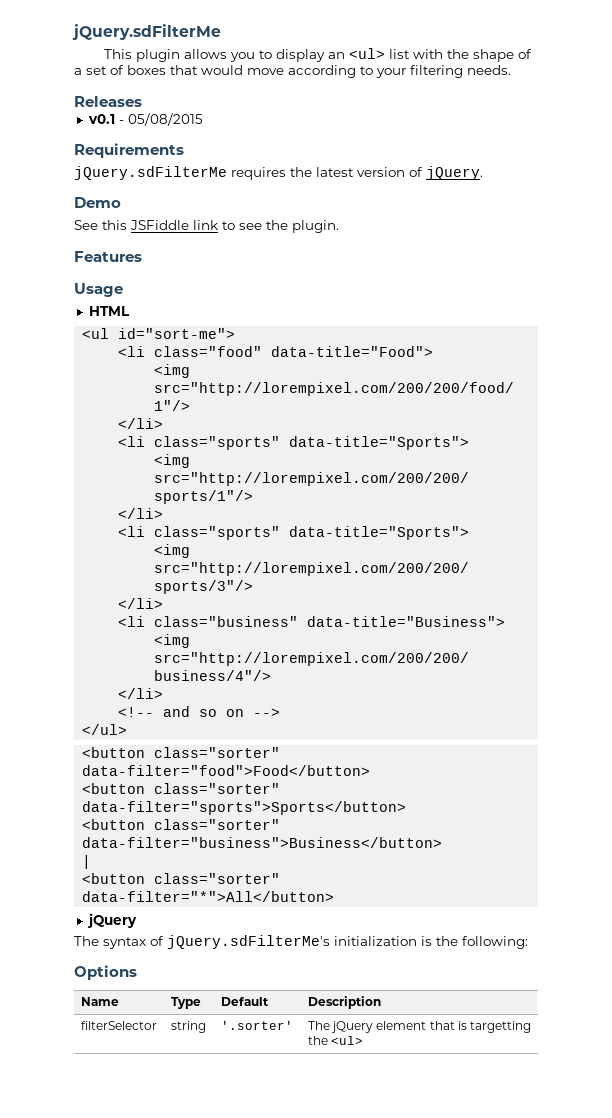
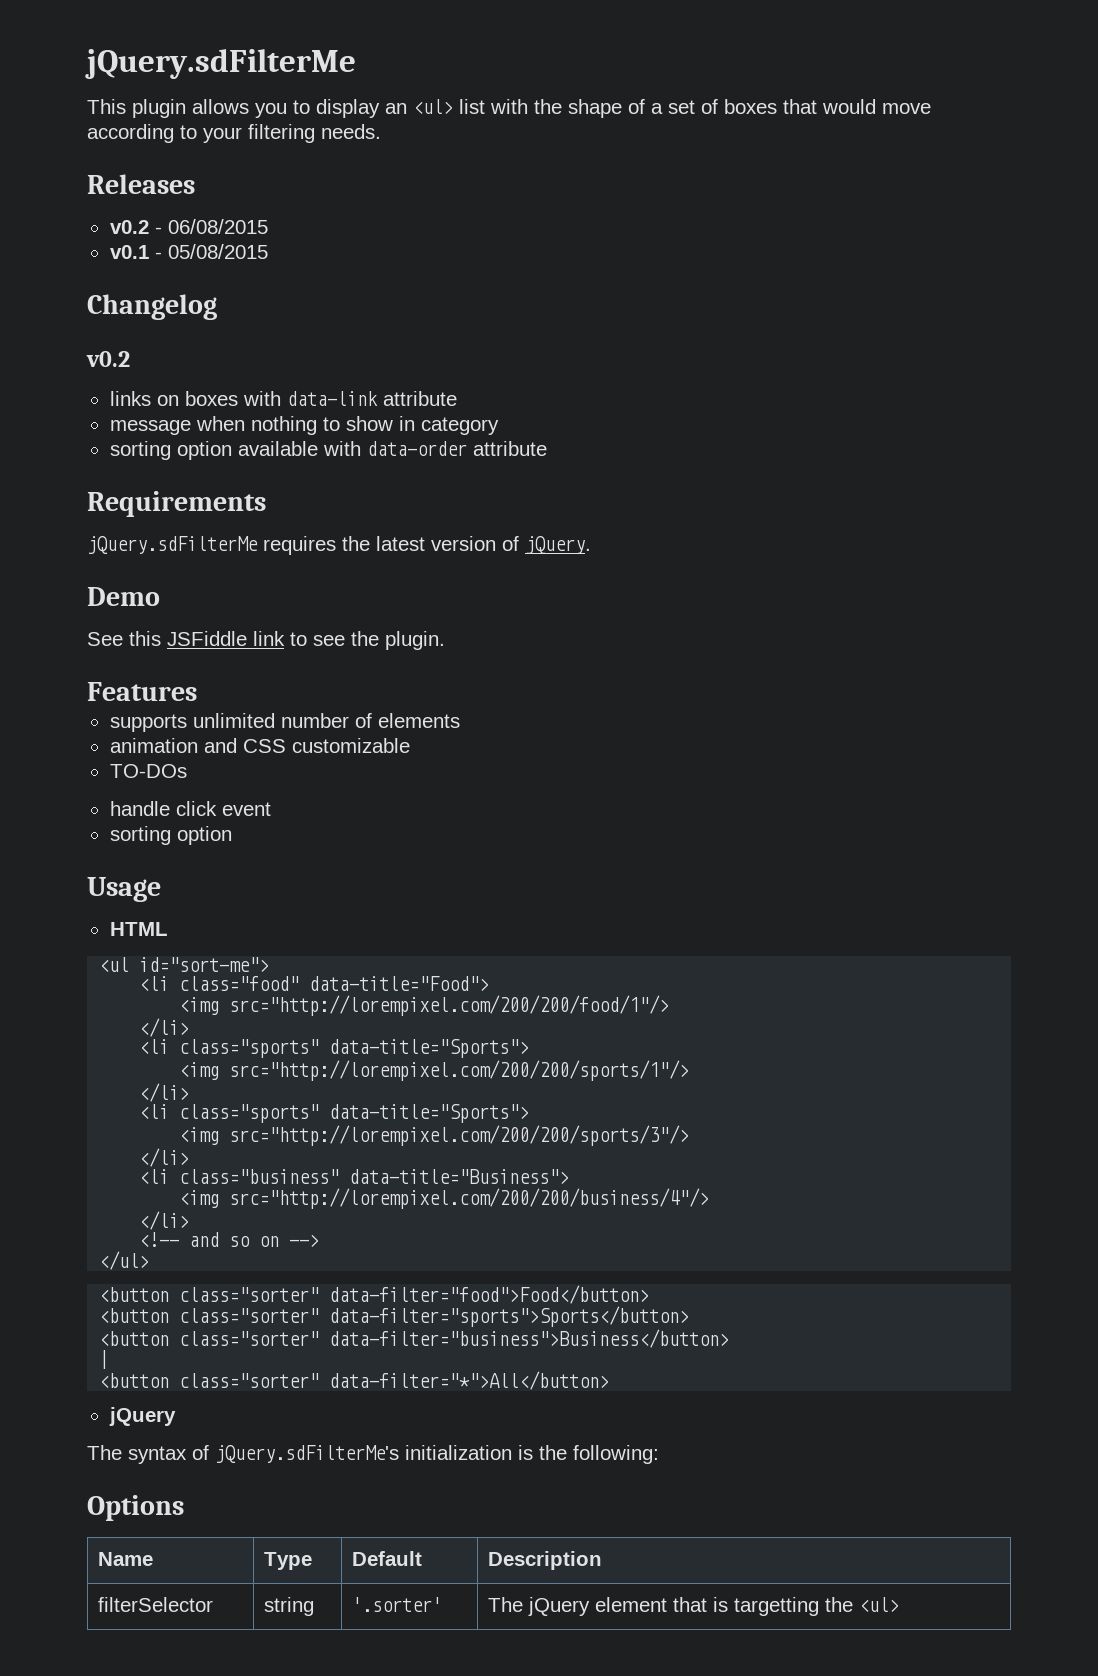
(142, 101) none -> [109,219,268,234] // v0.2 - 06/08/2015
(203, 119) none -> [87,294,217,320] [86,351,130,367] [109,391,457,406] [109,416,499,435] [109,441,547,460] // Changelog // v0.2 // links on boxes with data-link attribute // message when nothing to show in category // sorting option available with data-order attribute
(142, 256) none -> [109,713,460,732] [109,738,410,753] [109,764,187,778] [109,801,271,816] [109,826,232,845] // supports unlimited number of elements // animation and CSS customizable // TO-DOs // handle click event // sorting option

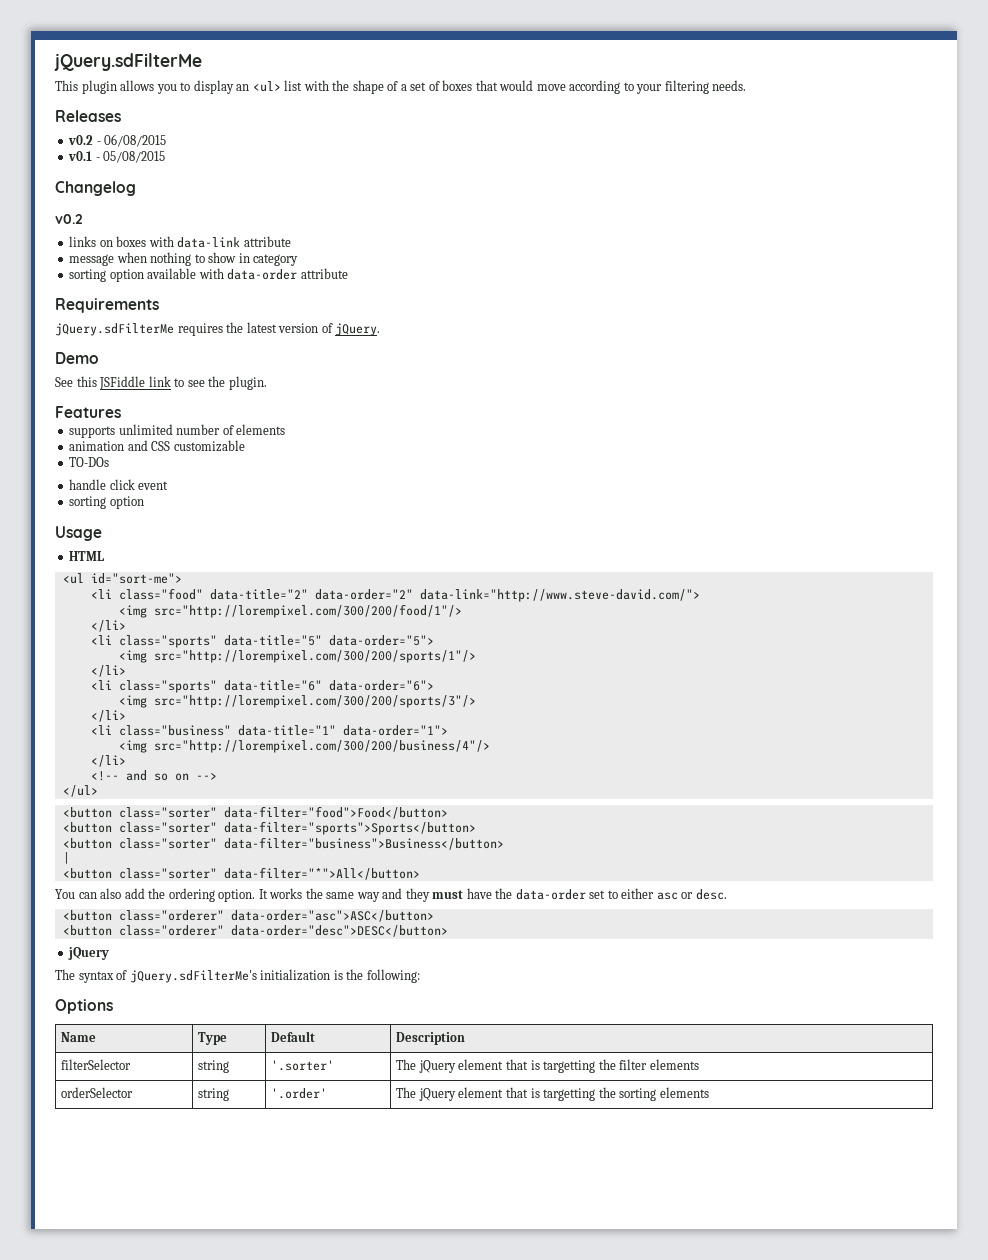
[309,976,490,991] [179,995,670,1016] [139,1018,190,1037] [139,1039,530,1058] [179,1060,690,1081] [139,1083,190,1102] [139,1104,530,1123] [179,1125,690,1146] data-title="Food"> // <img src="http://lorempixel.com/200/200/food/1"/> // </li> // <li class="sports" data-title="Sports"> // <img src="http://lorempixel.com/200/200/sports/1"/> // </li> // <li class="sports" data-title="Sports"> // <img src="http://lorempixel.com/200/200/sports/3"/> -> [209,589,700,602] [118,604,462,618] [90,620,126,632] [90,635,434,648] [118,650,476,663] [90,665,126,677] [90,680,434,693] [118,695,476,708] data-title="2" data-order="2" data-link="http://www.steve-david.com/"> // <img src="http://lorempixel.com/300/200/food/1"/> // </li> // <li class="sports" data-title="5" data-order="5"> // <img src="http://lorempixel.com/300/200/sports/1"/> // </li> // <li class="sports" data-title="6" data-order="6"> // <img src="http://lorempixel.com/300/200/sports/3"/>
[349,1169,570,1184] [179,1188,710,1209] data-title="Business"> // <img src="http://lorempixel.com/200/200/business/4"/> -> [237,725,448,736] [118,740,490,753] data-title="1" data-order="1"> // <img src="http://lorempixel.com/300/200/business/4"/>
(610, 1380) none -> [55,888,727,902] [62,910,434,922] [62,925,448,937] // You can also add the ordering option. It works the same way and they must have the data-order set to either asc or desc. // <button class="orderer" data-order="asc">ASC</button> // <button class="orderer" data-order="desc">DESC</button>
[859,1597,900,1612] <ul> -> [619,1059,699,1070] [61,1087,134,1098] [198,1088,230,1101] [271,1088,328,1099] [396,1087,709,1101] filter elements // orderSelector | string | '.order' | The jQuery element that is targetting the sorting elements

